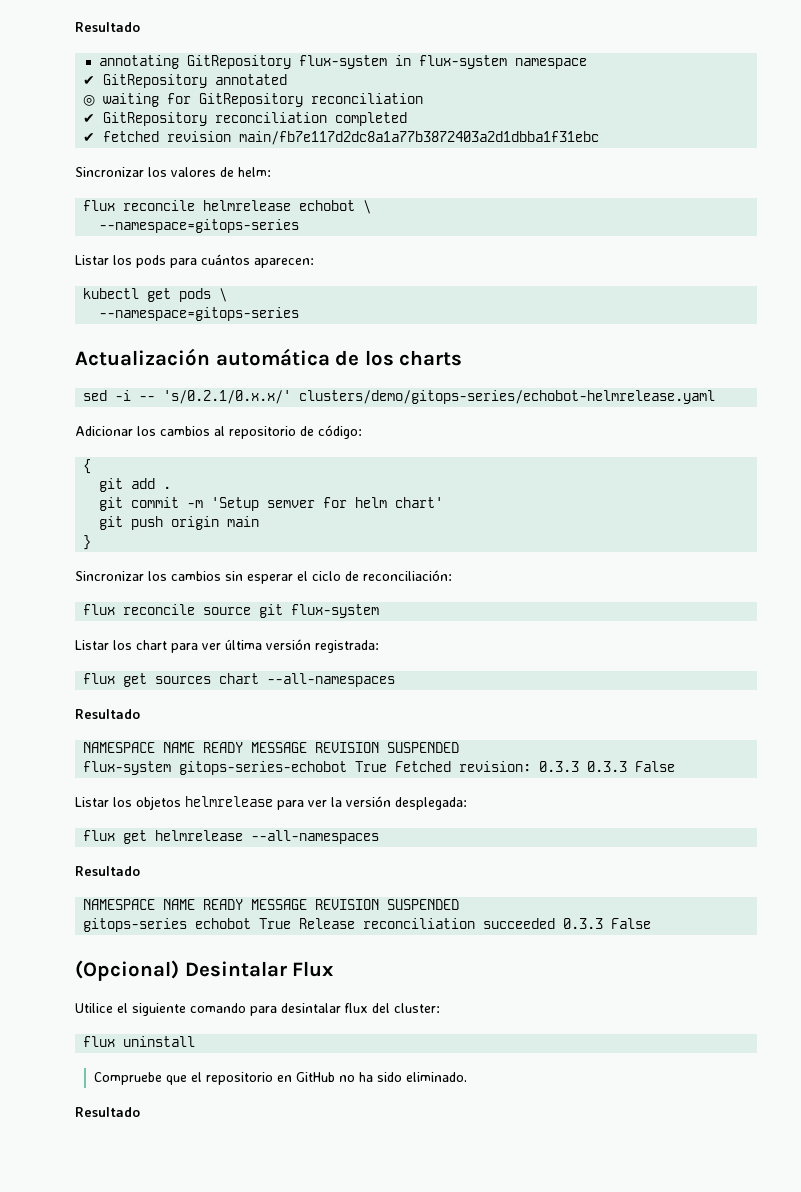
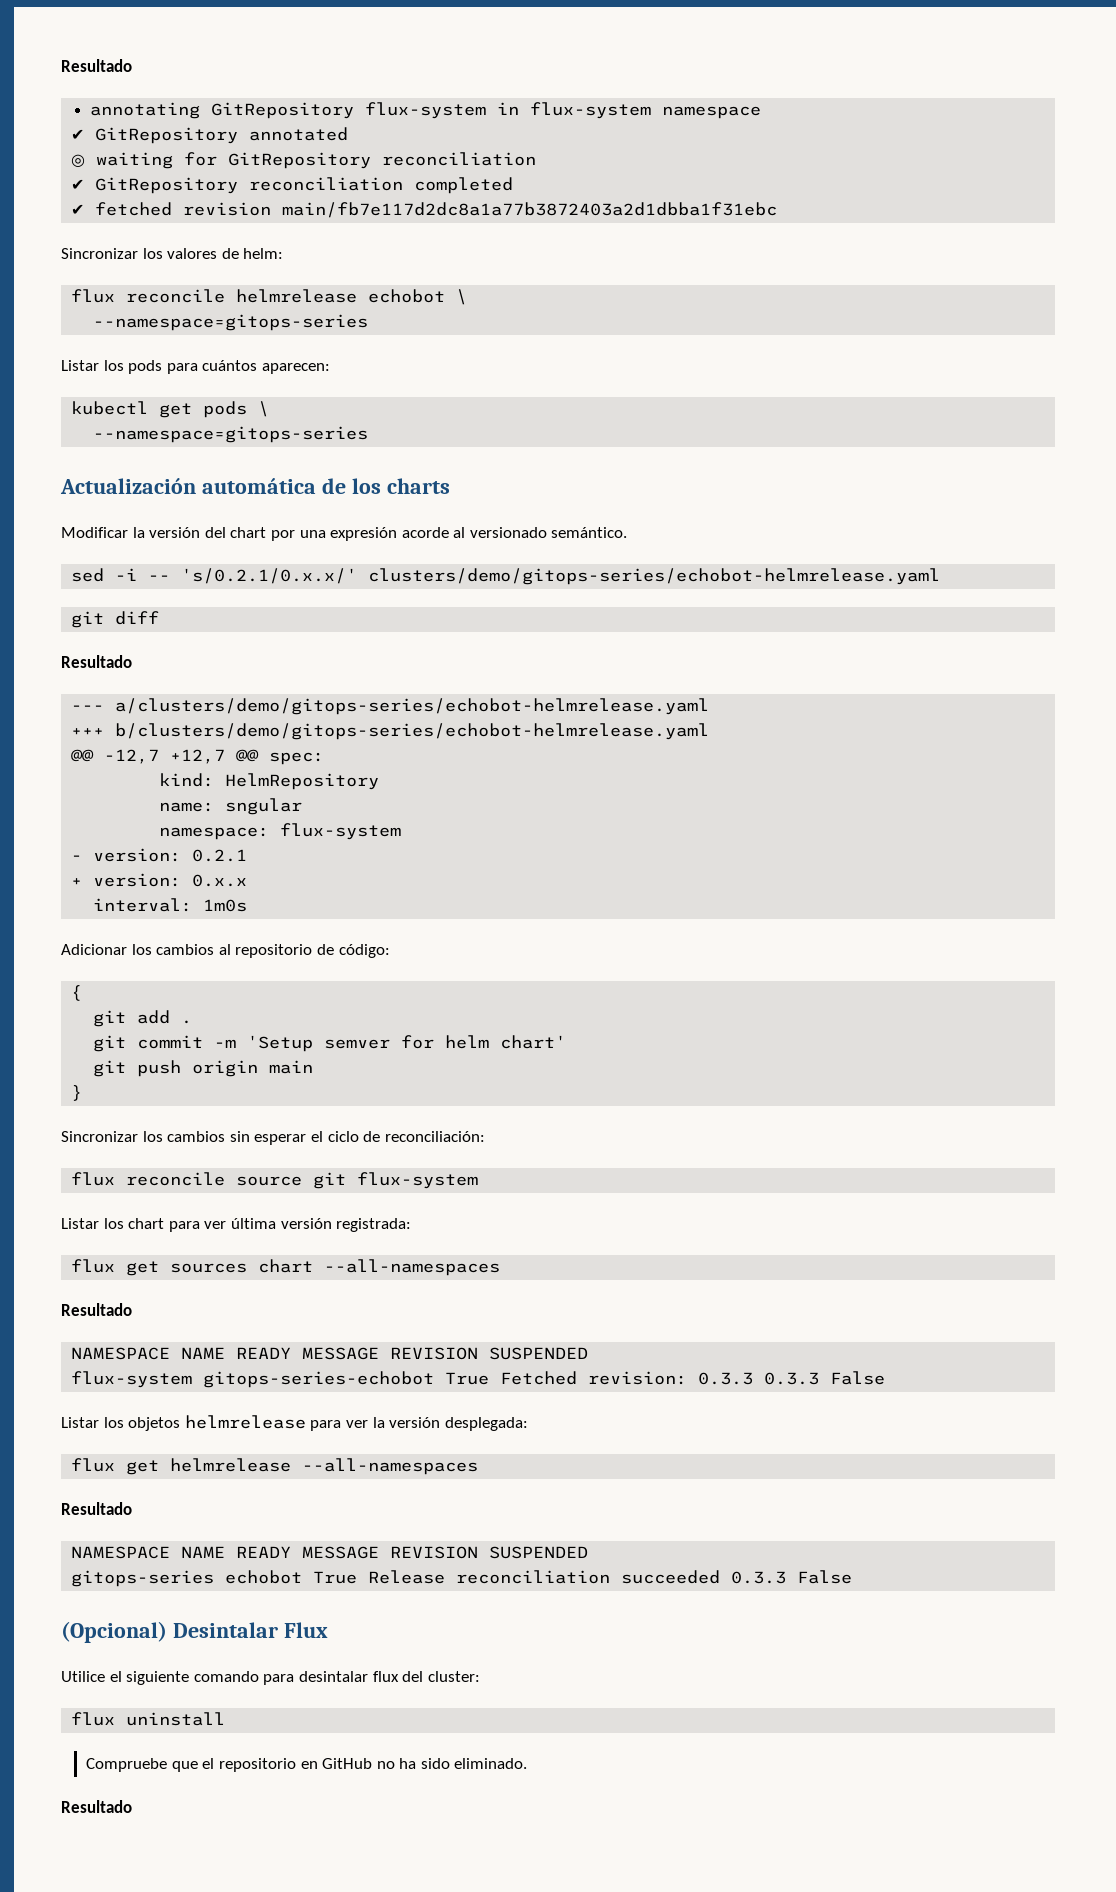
(463, 358) none -> [61,527,628,541] // Modificar la versión del chart por una expresión acorde al versionado semántico.
(716, 397) none -> [71,611,160,628] [61,655,132,668] [71,698,710,715] [71,723,710,740] [71,749,325,765] [159,773,380,790] [159,798,303,815] [159,823,402,840] [71,848,248,862] [71,873,248,887] [93,898,248,912] // git diff // Resultado // --- a/clusters/demo/gitops-series/echobot-helmrelease.yaml // +++ b/clusters/demo/gitops-series/echobot-helmrelease.yaml // @@ -12,7 +12,7 @@ spec: // kind: HelmRepository // name: sngular // namespace: flux-system // - version: 0.2.1 // + version: 0.x.x // interval: 1m0s

